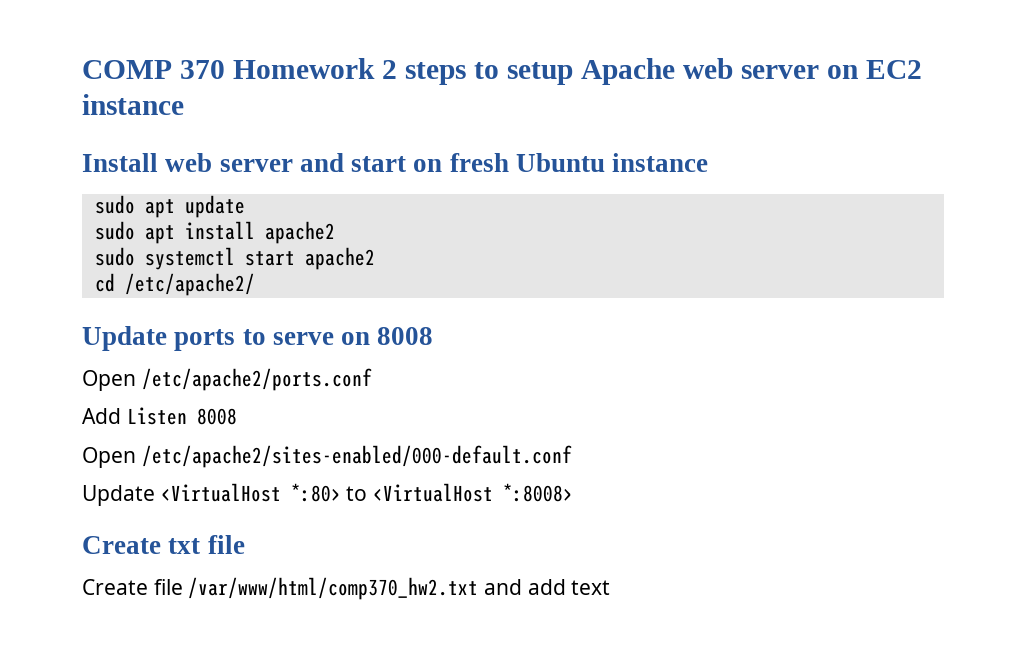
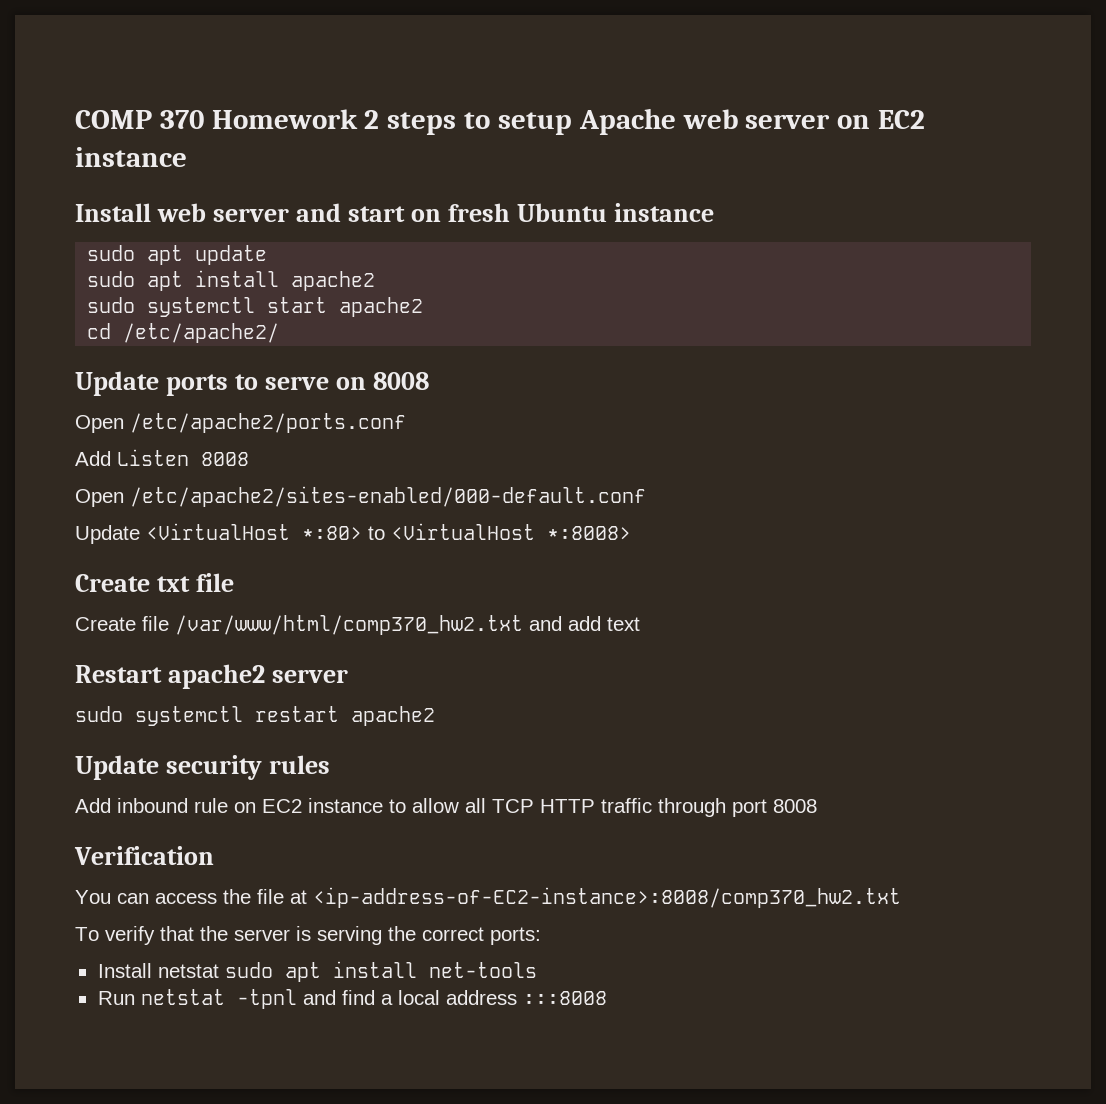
(611, 587) none -> [75,664,349,689] [75,706,435,726] [75,755,331,780] [75,798,817,817] [74,846,214,865] [75,887,901,908] [75,926,541,945] [97,961,537,982] [97,989,607,1009] // Restart apache2 server // sudo systemctl restart apache2 // Update security rules // Add inbound rule on EC2 instance to allow all TCP HTTP traffic through port 8008 // Verification // You can access the file at <ip-address-of-EC2-instance>:8008/comp370_hw2.txt // To verify that the server is serving the correct ports: // Install netstat sudo apt install net-tools // Run netstat -tpnl and find a local address :::8008

